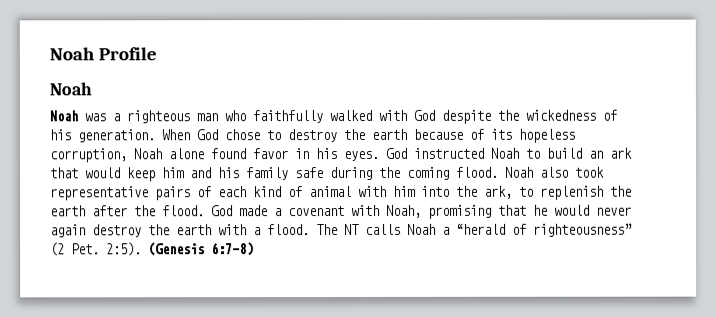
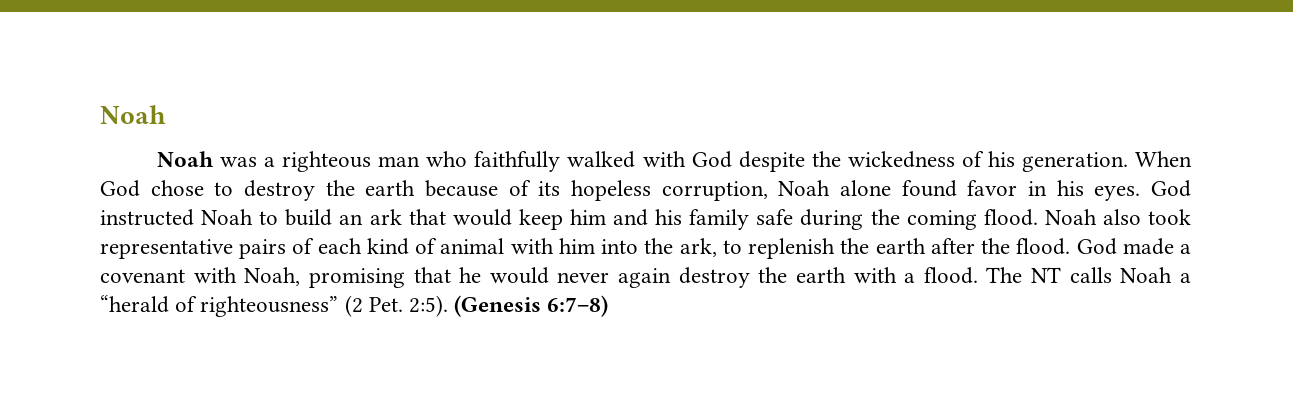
[49,47,157,61] [49,82,92,96] Noah Profile // Noah -> [100,105,166,124] Noah

